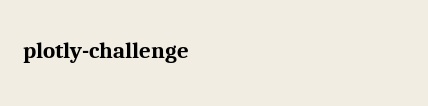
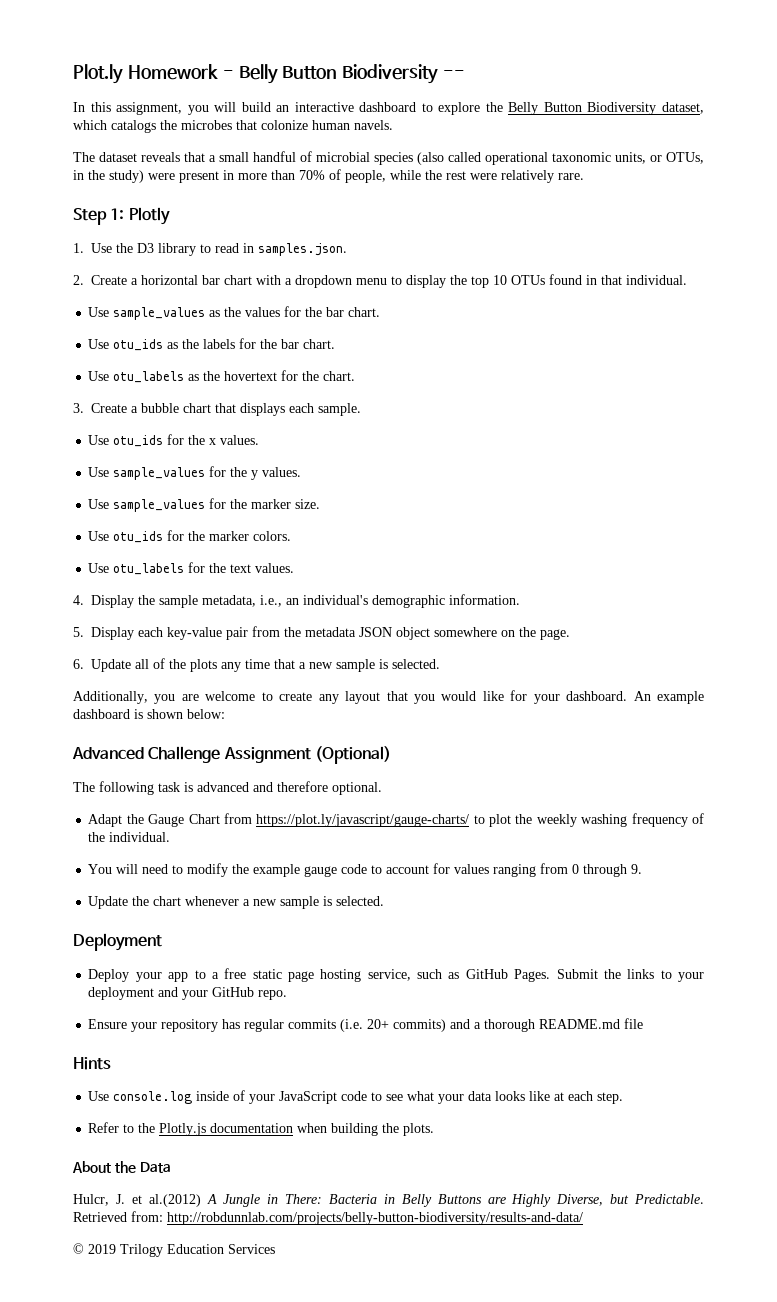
[23,42,189,63] plotly-challenge -> [73,64,466,84] [73,102,705,115] [73,120,393,133] [73,151,704,165] [73,169,584,183] [73,207,170,225] [73,243,347,256] [73,274,687,288] [88,306,381,320] [88,338,336,351] [88,370,356,383] [73,403,361,416] [88,434,260,447] [88,466,302,480] [88,498,321,512] [88,530,292,543] [88,562,295,575] [73,594,520,608] [73,626,570,640] [73,658,440,672] [73,690,704,704] [73,709,225,719] [72,746,391,764] [73,781,382,795] [88,813,704,827] [88,832,171,842] [88,863,643,877] [88,896,385,909] [73,933,162,951] [88,968,705,982] [88,987,288,1000] [88,1018,644,1032] [73,1057,111,1070] [88,1090,624,1104] [88,1122,435,1136] [72,1161,171,1173] [73,1194,704,1207] [73,1211,583,1225] [73,1243,275,1257] Plot.ly Homework - Belly Button Biodiversity -- // In this assignment, you will build an interactive dashboard to explore the Belly Button Biodiversity dataset, which catalogs the microbes that colonize human navels. // The dataset reveals that a small handful of microbial species (also called operational taxonomic units, or OTUs, in the study) were present in more than 70% of people, while the rest were relatively rare. // Step 1: Plotly // 1. Use the D3 library to read in samples.json. // 2. Create a horizontal bar chart with a dropdown menu to display the top 10 OTUs found in that individual. // Use sample_values as the values for the bar chart. // Use otu_ids as the labels for the bar chart. // Use otu_labels as the hovertext for the chart. // 3. Create a bubble chart that displays each sample. // Use otu_ids for the x values. // Use sample_values for the y values. // Use sample_values for the marker size. // Use otu_ids for the marker colors. // Use otu_labels for the text values. // 4. Display the sample metadata, i.e., an individual's demographic information. // 5. Display each key-value pair from the metadata JSON object somewhere on the page. // 6. Update all of the plots any time that a new sample is selected. // Additionally, you are welcome to create any layout that you would like for your dashboard. An example dashboard is shown below: // Advanced Challenge Assignment (Optional) // The following task is advanced and therefore optional. // Adapt the Gauge Chart from https://plot.ly/javascript/gauge-charts/ to plot the weekly washing frequency of the individual. // You will need to modify the example gauge code to account for values ranging from 0 through 9. // Update the chart whenever a new sample is selected. // Deployment // Deploy your app to a free static page hosting service, such as GitHub Pages. Submit the links to your deployment and your GitHub repo. // Ensure your repository has regular commits (i.e. 20+ commits) and a thorough README.md file // Hints // Use console.log inside of your JavaScript code to see what your data looks like at each step. // Refer to the Plotly.js documentation when building the plots. // About the Data // Hulcr, J. et al.(2012) A Jungle in There: Bacteria in Belly Buttons are Highly Diverse, but Predictable. Retrieved from: http://robdunnlab.com/projects/belly-button-biodiversity/results-and-data/ // © 2019 Trilogy Education Services

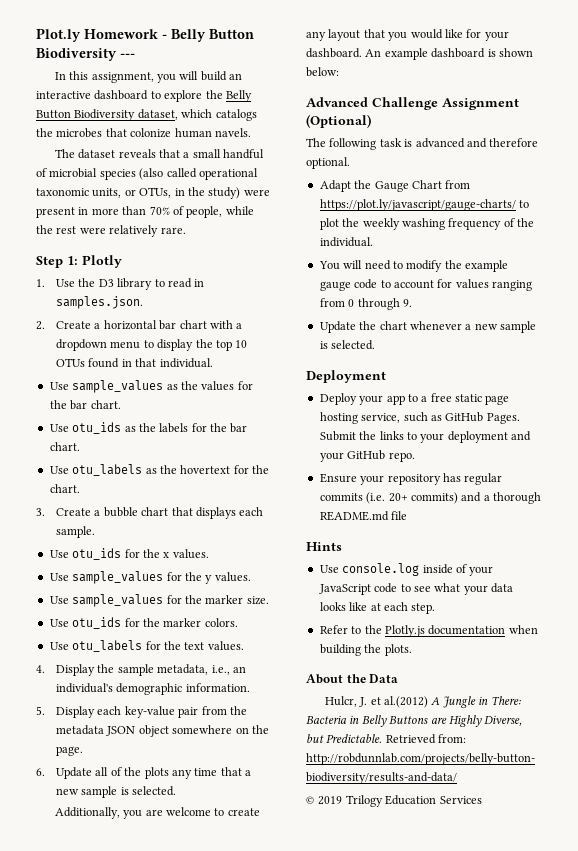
[443,70,466,78] -- -> [120,53,135,58] ---

